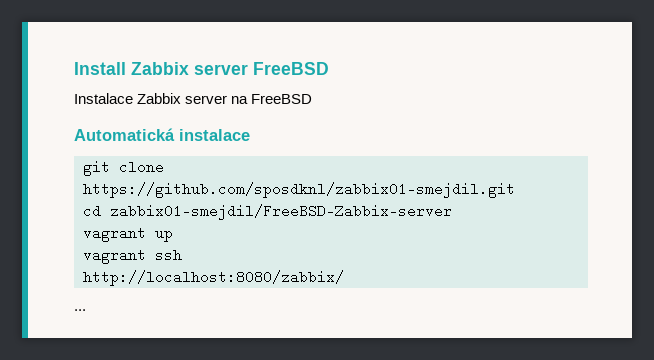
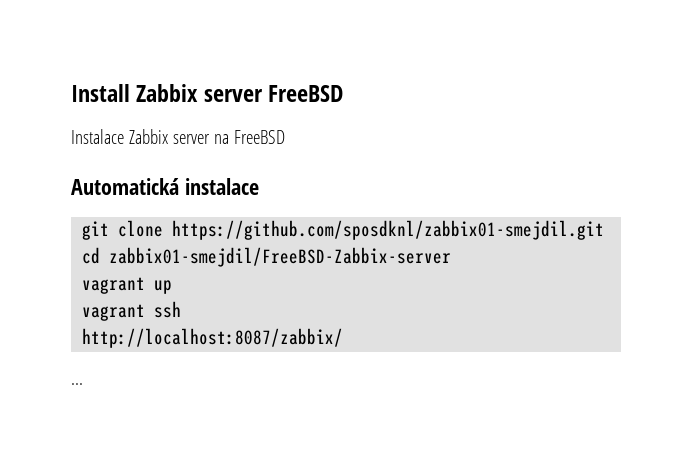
[83,270,344,286] http://localhost:8080/zabbix/ -> [82,328,344,348] http://localhost:8087/zabbix/

